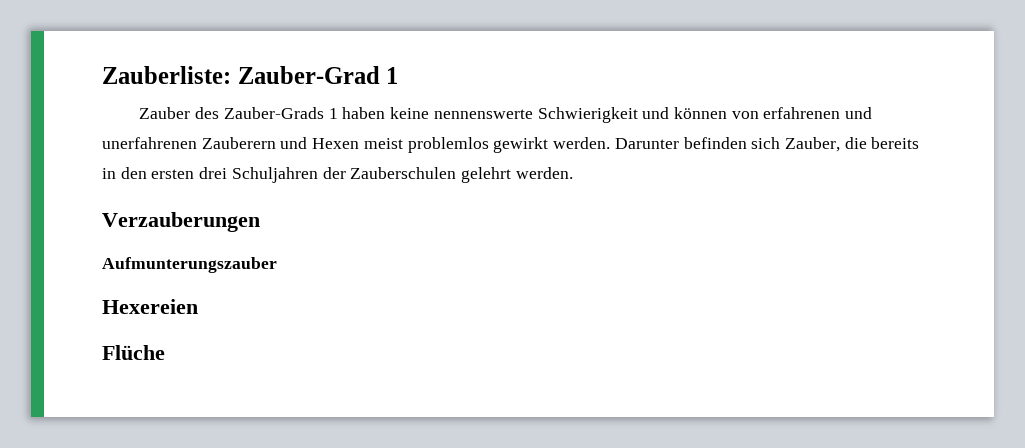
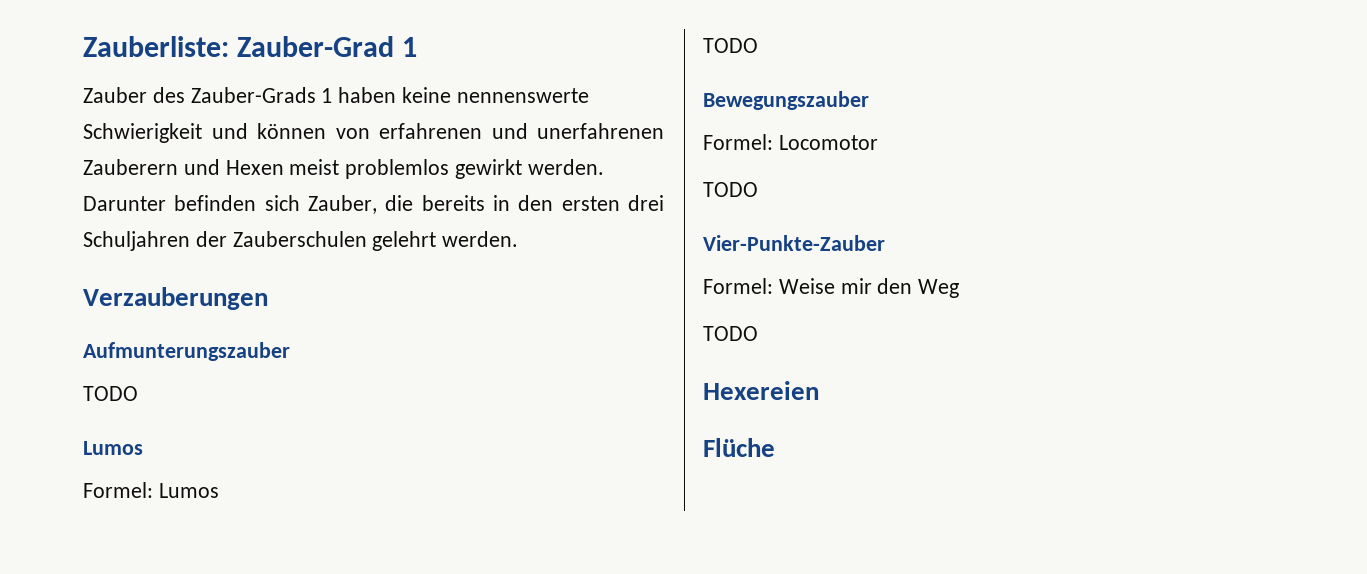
(277, 265) none -> [83,386,138,401] [83,441,143,455] [83,482,219,498] [703,38,758,53] [703,91,869,110] [703,134,878,150] [703,182,758,197] [703,235,885,251] [703,278,960,298] [703,326,758,341] // TODO // Lumos // Formel: Lumos // TODO // Bewegungszauber // Formel: Locomotor // TODO // Vier-Punkte-Zauber // Formel: Weise mir den Weg // TODO

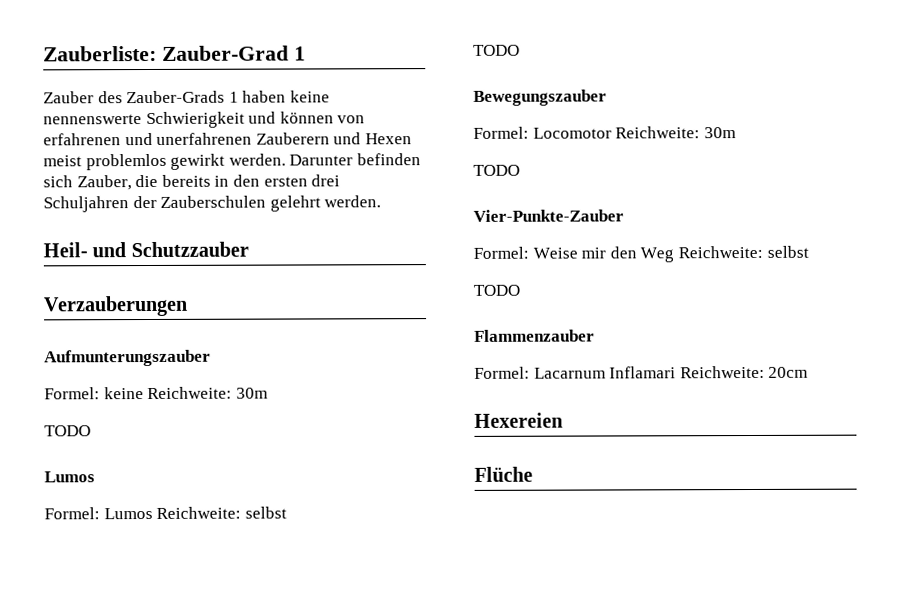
(519, 239) none -> [43,241,249,258] // Heil- und Schutzzauber
(290, 351) none -> [44,386,268,400] // Formel: keine Reichweite: 30m
(219, 490) none -> [156,506,287,519] Reichweite: selbst
(878, 142) none -> [615,126,736,139] Reichweite: 30m
[703,326,758,341] // TODO -> [677,245,809,259] [473,284,520,296] [474,329,595,342] [474,365,809,379] Reichweite: selbst // TODO // Flammenzauber // Formel: Lacarnum Inflamari Reichweite: 20cm

